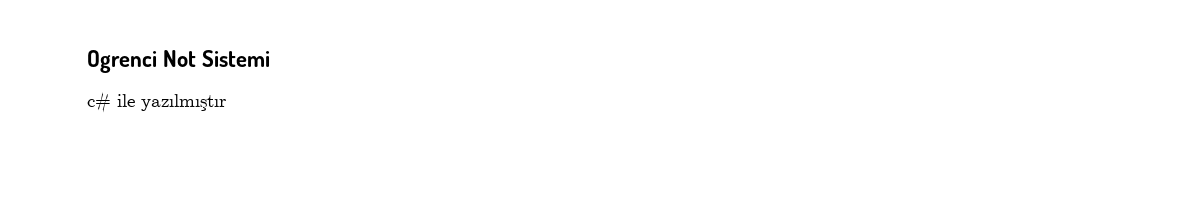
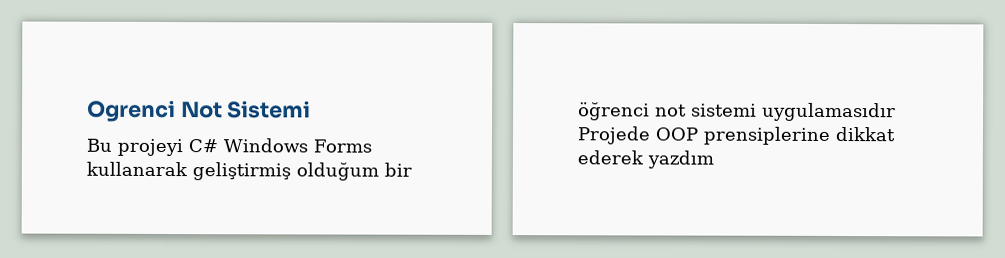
[87,92,226,113] c# ile yazılmıştır -> [86,138,372,157] [86,161,412,181] [578,102,896,122] [577,126,896,145] [577,150,714,169] Bu projeyi C# Windows Forms kullanarak geliştirmiş olduğum bir öğrenci not sistemi uygulamasıdır Projede OOP prensiplerine dikkat ederek yazdım

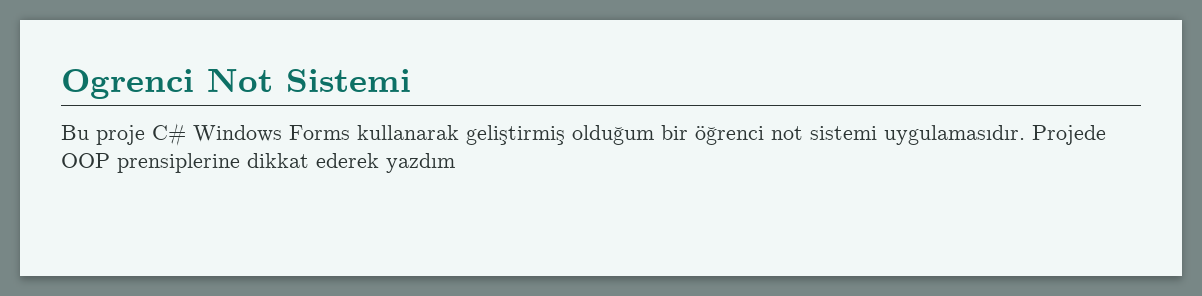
[117,138,183,157] projeyi -> [96,125,145,145] proje
[762,102,896,122] uygulamasıdır -> [884,125,1025,145] uygulamasıdır.

